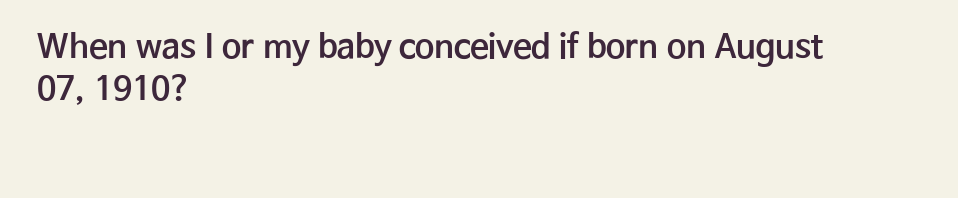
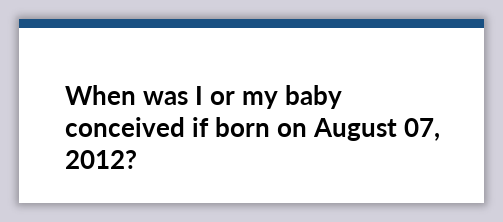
[93,74,192,101] 1910? -> [65,150,137,169] 2012?

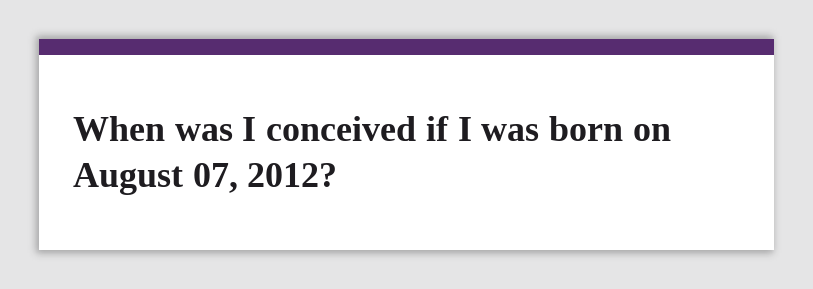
[210,85,343,109] [65,117,210,137] or my baby conceived if -> [266,116,540,141] conceived if I was

